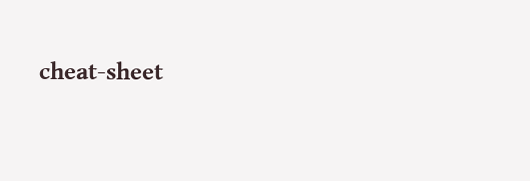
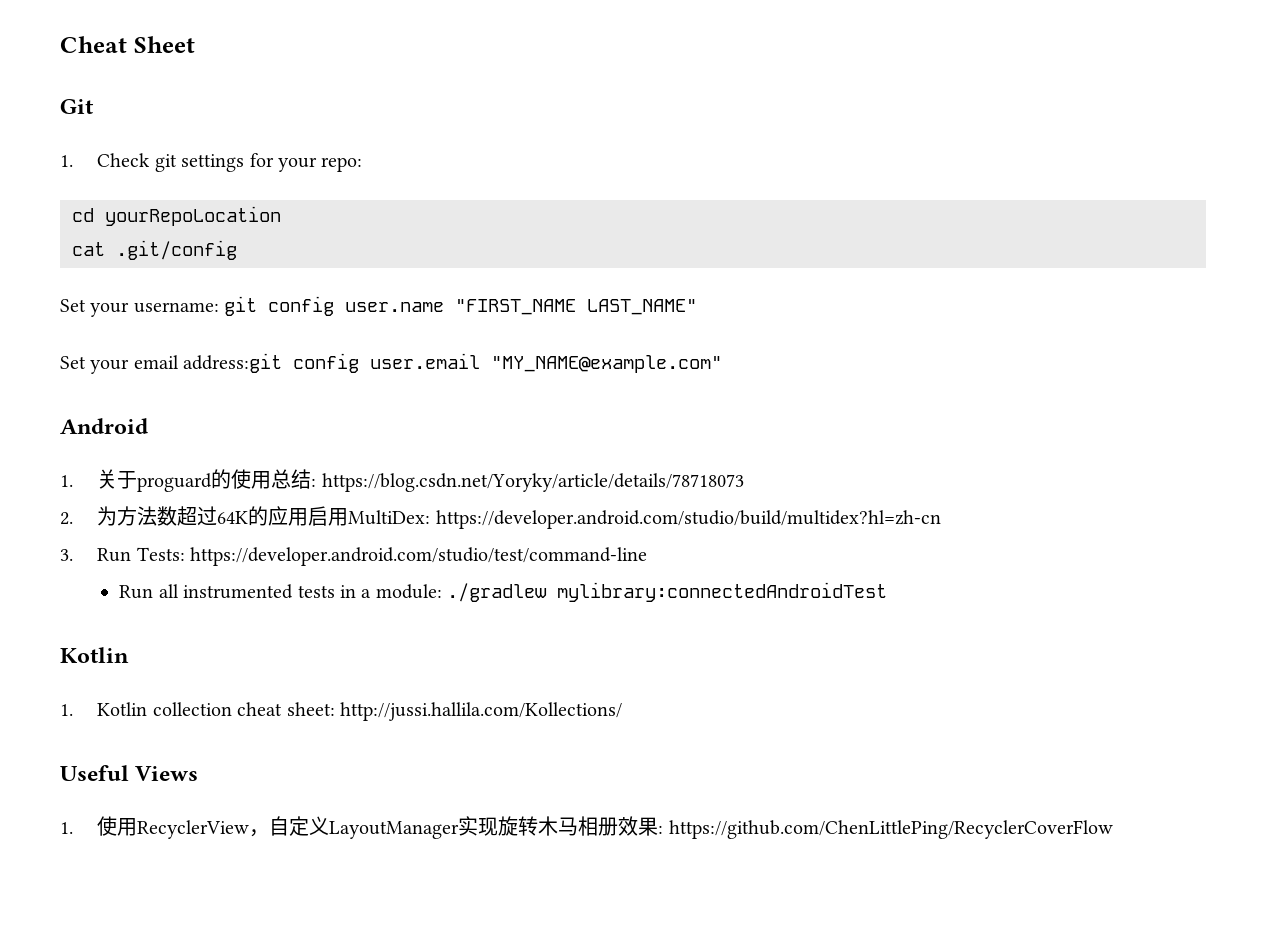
[39,61,164,80] cheat-sheet -> [60,36,195,53] [60,99,94,114] [60,153,363,172] [72,206,281,226] [72,240,237,260] [60,296,698,317] [60,353,723,374] [60,418,148,434] [60,469,744,492] [60,506,941,529] [60,547,648,566] [119,582,888,602] [60,647,129,663] [60,702,622,721] [60,765,199,781] [60,816,1113,839] Cheat Sheet // Git // 1. Check git settings for your repo: // cd yourRepoLocation // cat .git/config // Set your username: git config user.name "FIRST_NAME LAST_NAME" // Set your email address:git config user.email "MY_NAME@example.com" // Android // 1.关于proguard的使用总结: https://blog.csdn.net/Yoryky/article/details/78718073 // 2.为方法数超过64K的应用启用MultiDex: https://developer.android.com/studio/build/multidex?hl=zh-cn // 3. Run Tests: https://developer.android.com/studio/test/command-line // Run all instrumented tests in a module: ./gradlew mylibrary:connectedAndroidTest // Kotlin // 1. Kotlin collection cheat sheet: http://jussi.hallila.com/Kollections/ // Useful Views // 1.使用RecyclerView，自定义LayoutManager实现旋转木马相册效果: https://github.com/ChenLittlePing/RecyclerCoverFlow

